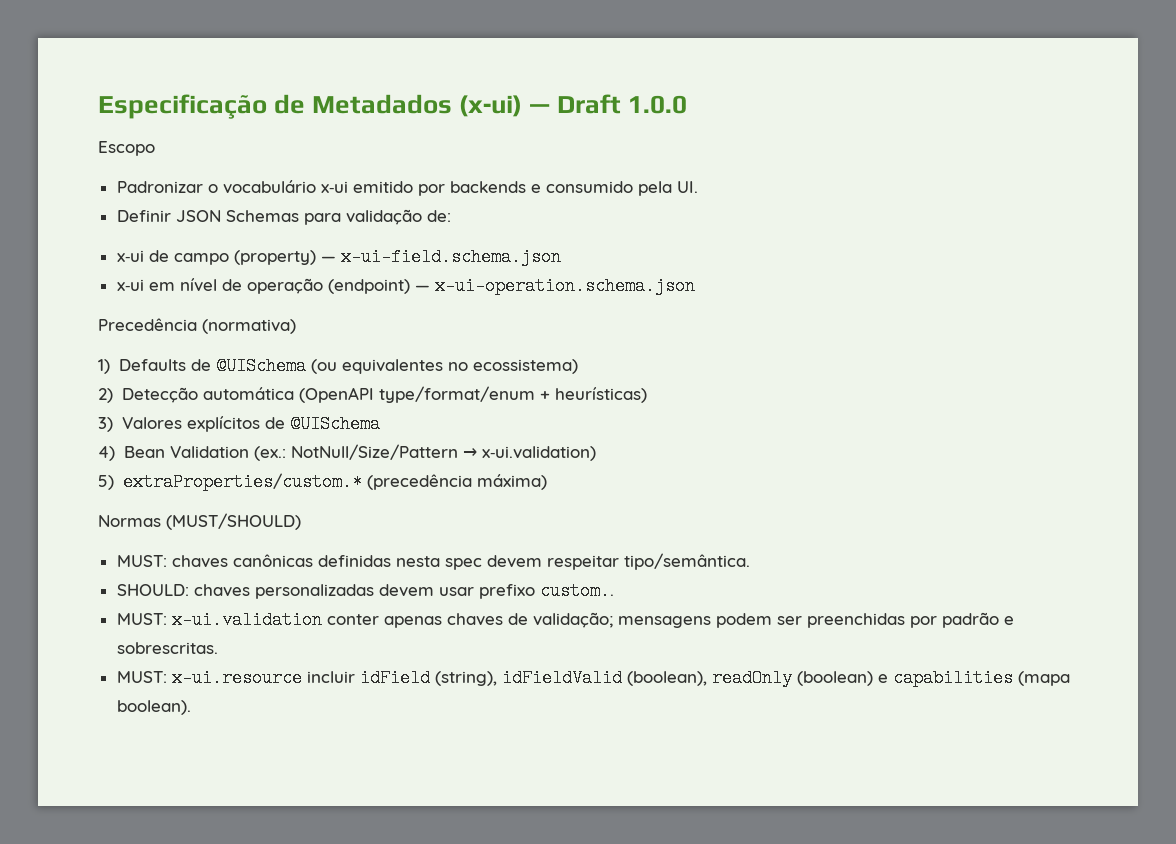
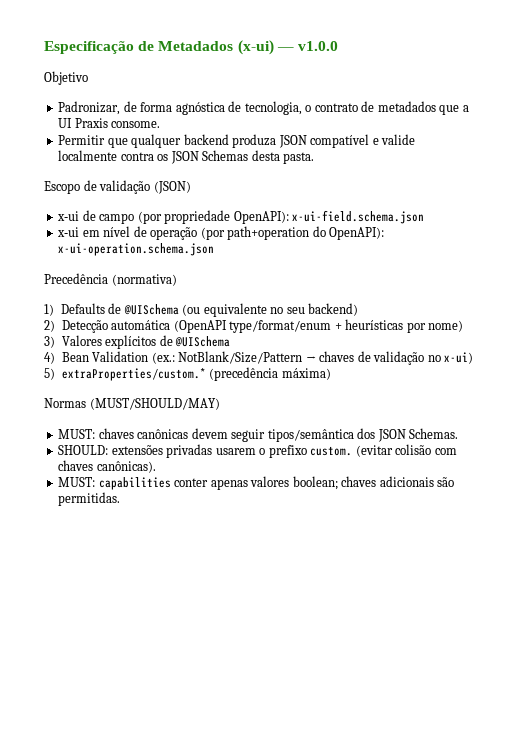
[557,94,688,114] [98,141,155,156] [116,180,698,196] [116,209,451,225] Draft 1.0.0 // Escopo // Padronizar o vocabulário x‑ui emitido por backends e consumido pela UI. // Definir JSON Schemas para validação de: -> [297,41,338,51] [44,71,88,85] [58,101,469,115] [58,118,161,128] [58,134,416,148] [58,150,315,164] [44,180,191,194] v1.0.0 // Objetivo // Padronizar, de forma agnóstica de tecnologia, o contrato de metadados que a UI Praxis consome. // Permitir que qualquer backend produza JSON compatível e valide localmente contra os JSON Schemas desta pasta. // Escopo de validação (JSON)
[233,250,336,265] (property) — -> [137,210,289,224] (por propriedade OpenAPI):
[327,279,430,294] (endpoint) — -> [200,226,385,240] (por path+operation do OpenAPI):
[342,359,579,374] equivalentes no ecossistema) -> [203,303,359,317] equivalente no seu backend)
[554,387,647,403] heurísticas) -> [345,319,464,333] heurísticas por nome)
[290,444,596,461] NotNull/Size/Pattern → x‑ui.validation) -> [178,351,474,365] NotBlank/Size/Pattern → chaves de validação no x-ui)
[166,513,301,530] (MUST/SHOULD) -> [89,398,220,410] (MUST/SHOULD/MAY)
[317,553,750,570] [116,582,614,600] [116,611,322,629] definidas nesta spec devem respeitar tipo/semântica. // SHOULD: chaves personalizadas devem usar prefixo custom.. // MUST: x-ui.validation -> [191,428,459,442] [58,444,457,458] [58,460,156,473] [58,477,171,490] devem seguir tipos/semântica dos JSON Schemas. // SHOULD: extensões privadas usarem o prefixo custom. (evitar colisão com chaves canônicas). // MUST: capabilities
[446,612,1014,628] [116,642,218,654] [116,669,1070,687] [116,700,191,715] chaves de validação; mensagens podem ser preenchidas por padrão e sobrescritas. // MUST: x-ui.resource incluir idField (string), idFieldValid (boolean), readOnly (boolean) e capabilities (mapa boolean). -> [250,476,455,490] [58,492,121,506] valores boolean; chaves adicionais são permitidas.

